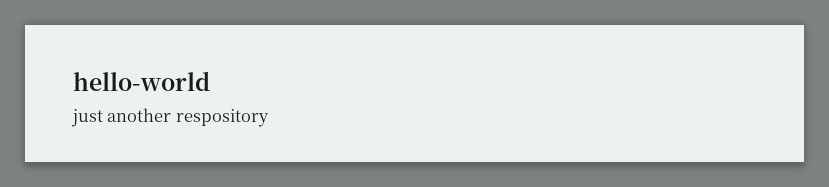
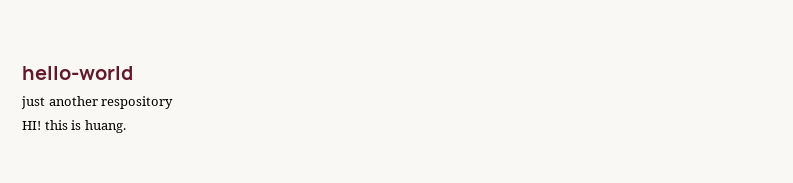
(269, 118) none -> [22,120,126,133] // HI! this is huang.

